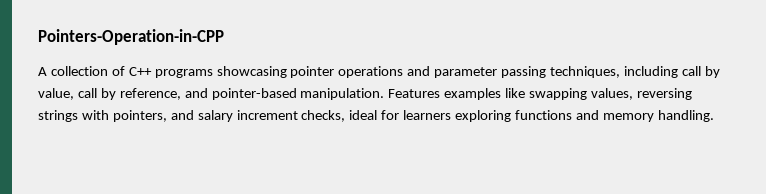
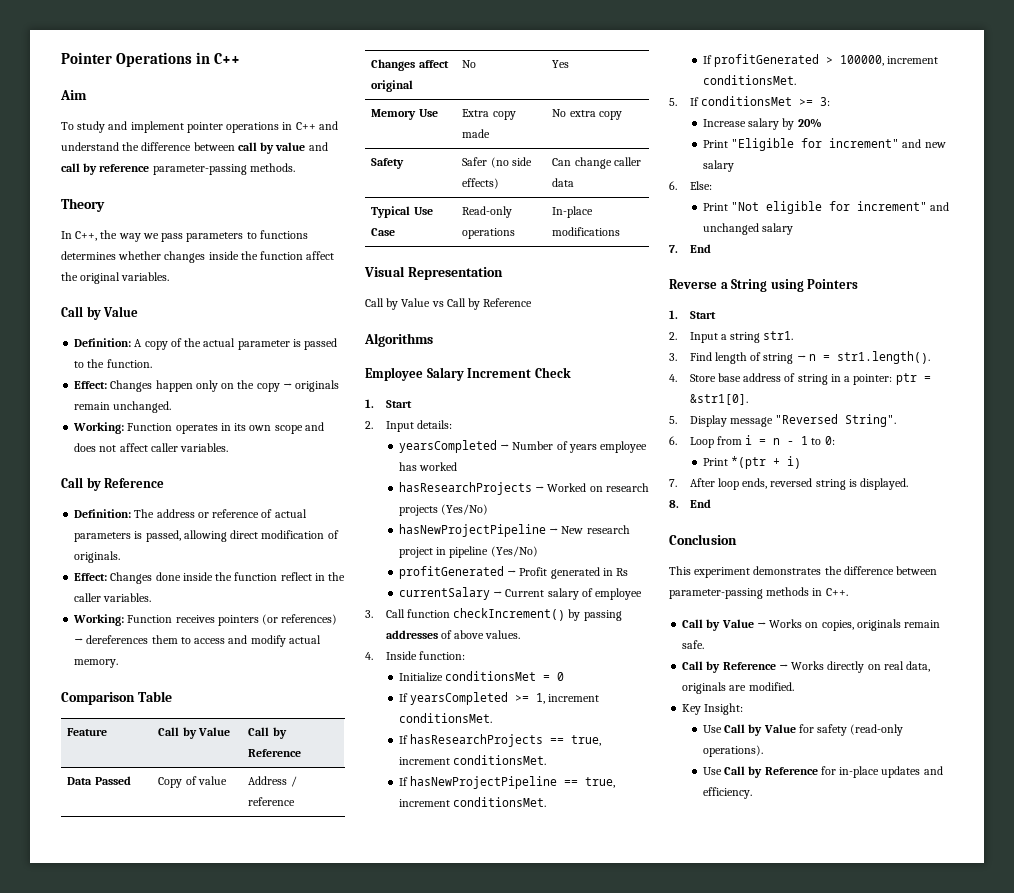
[38,29,224,45] [38,66,720,78] [38,88,692,100] [38,110,714,122] Pointers-Operation-in-CPP // A collection of C++ programs showcasing pointer operations and parameter passing techniques, including call by value, call by reference, and pointer-based manipulation. Features examples like swapping values, reversing strings with pointers, and salary increment checks, ideal for learners exploring functions and memory handling. -> [61,52,241,67] [60,90,87,100] [61,121,338,133] [61,142,328,154] [61,163,295,175] [61,198,105,212] [61,230,308,242] [61,251,335,263] [61,272,170,284] [61,306,139,320] [74,338,338,350] [74,359,152,368] [74,380,340,392] [74,401,172,413] [73,422,324,434] [74,443,229,452] [61,477,165,491] [74,509,307,518] [74,530,339,542] [74,551,121,563] [74,572,346,584] [74,593,152,602] [73,614,338,626] [74,635,321,647] [74,659,119,668] [61,691,172,705] [67,728,108,736] [158,727,230,739] [248,727,287,739] [248,749,302,757] [67,776,131,785] [158,776,227,788] [248,776,297,787] [248,797,296,806] [371,59,449,71] [371,80,414,92] [462,60,477,68] [552,60,570,68] [371,109,438,120] [462,109,516,120] [462,129,491,138] [552,109,622,120] [371,158,405,169] [462,157,532,168] [462,178,500,189] [552,157,641,169] [552,178,575,187] [371,206,433,218] [371,228,396,236] [462,206,513,218] [462,228,516,239] [552,206,594,218] [552,227,621,236] [364,266,503,280] [365,298,533,310] [364,333,433,347] [365,367,571,381] [365,399,412,408] [365,420,452,432] [398,440,648,453] [398,462,458,471] [398,482,649,495] [398,504,489,516] [398,524,630,537] [398,546,538,558] [398,566,629,579] [398,587,643,600] [365,608,622,621] [385,630,521,639] [365,651,465,660] [398,671,565,682] [398,692,600,705] [398,713,492,723] [398,734,602,747] [398,755,547,765] [398,776,616,789] [398,797,547,807] [702,54,939,67] [702,75,796,85] [669,96,830,106] [702,118,822,130] [702,138,946,151] [702,160,734,172] [669,181,712,190] [702,201,950,214] [702,223,794,235] [669,244,711,253] [669,279,859,292] [669,310,716,319] [669,331,794,343] [669,351,930,364] [669,373,931,385] [689,394,748,405] [669,414,897,427] [669,435,835,448] [702,456,802,469] [669,478,909,490] [669,499,711,508] [669,534,737,545] [669,566,938,578] [669,587,848,599] [682,619,941,631] [682,640,705,649] [682,661,931,673] [682,682,794,694] [682,703,744,715] [702,724,904,736] [702,745,763,757] [702,766,943,778] [702,787,752,799] Pointer Operations in C++ // Aim // To study and implement pointer operations in C++ and understand the difference between call by value and call by reference parameter-passing methods. // Theory // In C++, the way we pass parameters to functions determines whether changes inside the function affect the original variables. // Call by Value // Definition: A copy of the actual parameter is passed to the function. // Effect: Changes happen only on the copy → originals remain unchanged. // Working: Function operates in its own scope and does not affect caller variables. // Call by Reference // Definition: The address or reference of actual parameters is passed, allowing direct modification of originals. // Effect: Changes done inside the function reflect in the caller variables. // Working: Function receives pointers (or references) → dereferences them to access and modify actual memory. // Comparison Table // Feature | Call by Value | Call by Reference // Data Passed | Copy of value | Address / reference // Changes affect original | No | Yes // Memory Use | Extra copy made | No extra copy // Safety | Safer (no side effects) | Can change caller data // Typical Use Case | Read-only operations | In-place modifications // Visual Representation // Call by Value vs Call by Reference // Algorithms // Employee Salary Increment Check // 1. Start // 2. Input details: // yearsCompleted → Number of years employee has worked // hasResearchProjects → Worked on research projects (Yes/No) // hasNewProjectPipeline → New research project in pipeline (Yes/No) // profitGenerated → Profit generated in Rs // currentSalary → Current salary of employee // 3. Call function checkIncrement() by passing addresses of above values. // 4. Inside function: // Initialize conditionsMet = 0 // If yearsCompleted >= 1, increment conditionsMet. // If hasResearchProjects == true, increment conditionsMet. // If hasNewProjectPipeline == true, increment conditionsMet. // If profitGenerated > 100000, increment conditionsMet. // 5. If conditionsMet >= 3: // Increase salary by 20% // Print "Eligible for increment" and new salary // 6. Else: // Print "Not eligible for increment" and unchanged salary // 7. End // Reverse a String using Pointers // 1. Start // 2. Input a string str1. // 3. Find length of string → n = str1.length(). // 4. Store base address of string in a pointer: ptr = &str1[0]. // 5. Display message "Reversed String". // 6. Loop from i = n - 1 to 0: // Print *(ptr + i) // 7. After loop ends, reversed string is displayed. // 8. End // Conclusion // This experiment demonstrates the difference between parameter-passing methods in C++. // Call by Value → Works on copies, originals remain safe. // Call by Reference → Works directly on real data, originals are modified. // Key Insight: // Use Call by Value for safety (read-only operations). // Use Call by Reference for in-place updates and efficiency.

